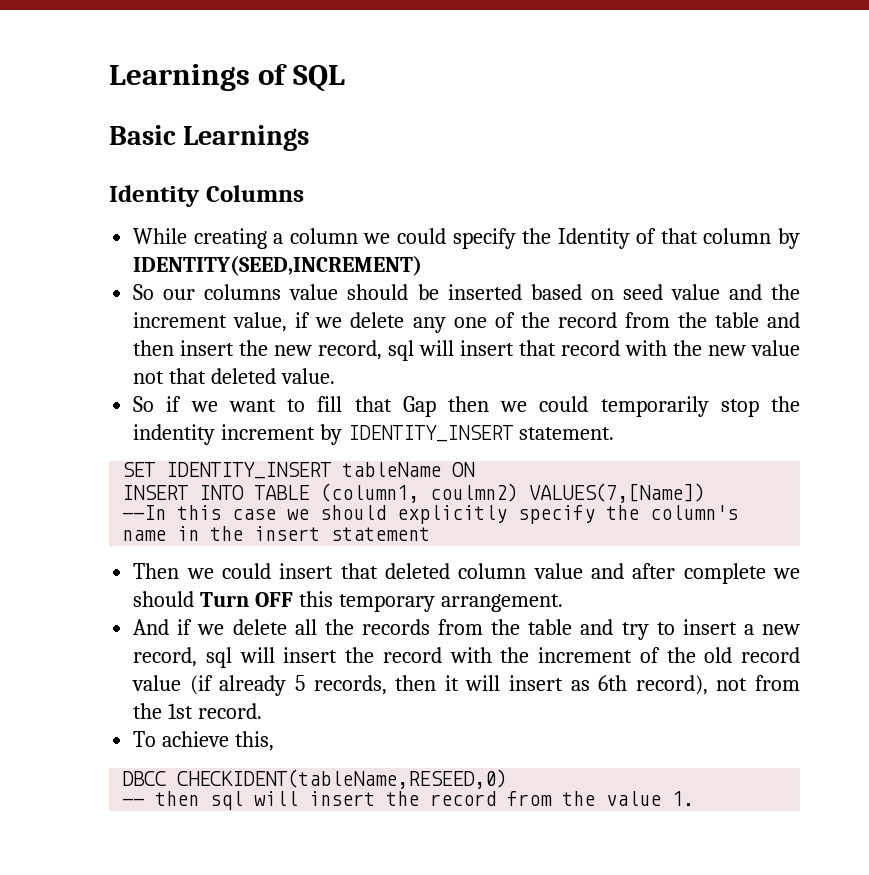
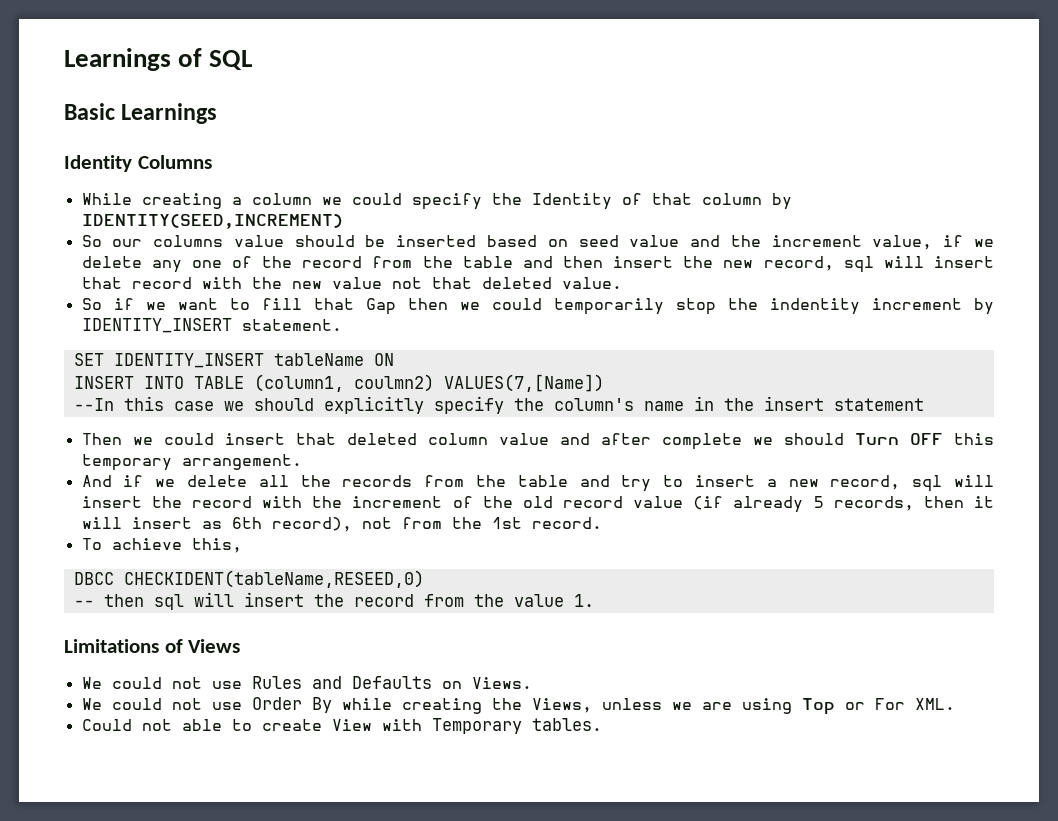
(695, 798) none -> [64,639,241,653] [81,676,532,689] [81,697,955,715] [81,718,602,734] // Limitations of Views // We could not use Rules and Defaults on Views. // We could not use Order By while creating the Views, unless we are using Top or For XML. // Could not able to create View with Temporary tables.

